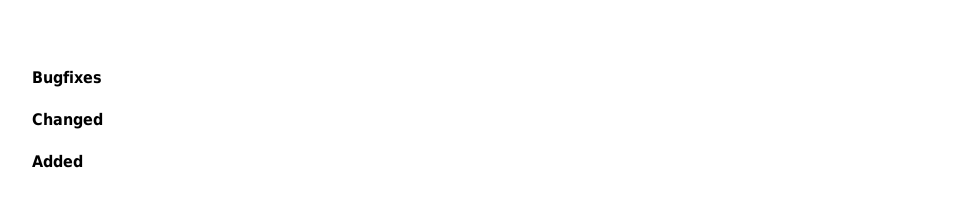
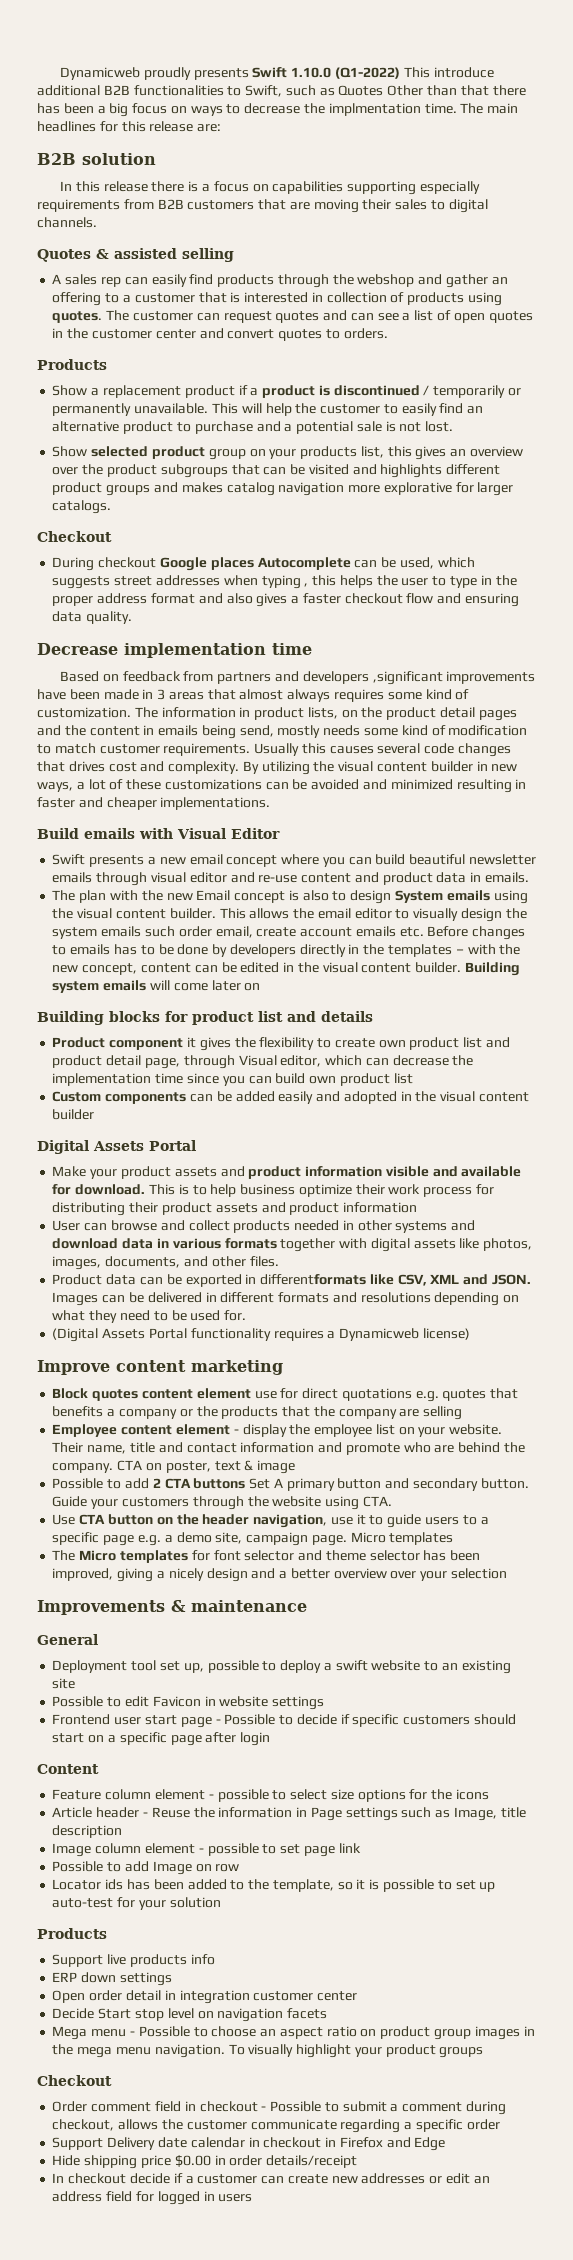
[32,70,102,87] [32,112,103,129] [32,154,83,168] Bugfixes // Changed // Added -> [60,67,494,80] [37,85,526,97] [37,103,519,117] [37,121,222,132] [37,153,156,165] [60,181,480,195] [37,199,488,213] [37,217,97,228] [37,248,234,262] [52,274,508,288] [52,292,502,306] [52,310,533,323] [52,328,388,341] [37,359,107,370] [52,385,521,398] [52,403,484,416] [52,421,454,434] [52,446,523,460] [52,464,501,478] [52,482,514,496] [52,500,112,514] [37,531,112,542] [52,557,475,571] [52,575,517,589] [52,593,519,607] [52,611,133,624] [37,643,312,658] [60,671,536,685] [37,689,470,702] [37,707,517,721] [37,725,528,739] [37,743,512,757] [37,761,518,775] [37,779,527,793] [37,797,271,810] [37,828,280,839] [52,854,536,867] [52,872,529,886] [52,890,528,904] [52,908,527,922] [52,926,526,940] [52,944,521,957] [52,962,520,976] [52,980,261,993] [37,1011,373,1025] [52,1037,510,1051] [52,1055,474,1069] [52,1073,413,1086] [52,1091,529,1104] [52,1109,95,1120] [37,1140,196,1154] [52,1166,522,1179] [52,1184,494,1197] [52,1202,418,1216] [52,1220,476,1233] [52,1238,533,1252] [52,1256,279,1270] [52,1274,531,1287] [52,1292,520,1306] [52,1310,247,1323] [52,1328,470,1342] [37,1360,283,1375] [52,1388,519,1402] [52,1406,463,1420] [52,1424,503,1437] [52,1442,525,1455] [52,1460,296,1474] [52,1478,529,1491] [52,1496,392,1510] [52,1514,489,1528] [52,1532,454,1546] [52,1550,481,1563] [52,1568,507,1582] [37,1600,307,1615] [37,1634,98,1645] [52,1660,511,1674] [52,1678,76,1689] [52,1696,325,1710] [52,1714,516,1728] [52,1732,271,1746] [37,1764,99,1774] [52,1789,489,1802] [52,1807,526,1821] [52,1825,123,1838] [52,1843,361,1857] [52,1861,240,1875] [52,1879,496,1892] [52,1897,221,1910] [37,1928,107,1939] [52,1954,215,1967] [52,1972,172,1986] [52,1990,358,2004] [52,2008,328,2022] [52,2026,535,2040] [52,2044,484,2058] [37,2075,112,2086] [52,2101,506,2115] [52,2119,500,2133] [52,2137,446,2151] [52,2155,358,2169] [52,2173,490,2184] [52,2191,253,2205] Dynamicweb proudly presents Swift 1.10.0 (Q1-2022) This introduce additional B2B functionalities to Swift, such as Quotes Other than that there has been a big focus on ways to decrease the implmentation time. The main headlines for this release are: // B2B solution // In this release there is a focus on capabilities supporting especially requirements from B2B customers that are moving their sales to digital channels. // Quotes & assisted selling // A sales rep can easily find products through the webshop and gather an offering to a customer that is interested in collection of products using quotes. The customer can request quotes and can see a list of open quotes in the customer center and convert quotes to orders. // Products // Show a replacement product if a product is discontinued / temporarily or permanently unavailable. This will help the customer to easily find an alternative product to purchase and a potential sale is not lost. // Show selected product group on your products list, this gives an overview over the product subgroups that can be visited and highlights different product groups and makes catalog navigation more explorative for larger catalogs. // Checkout // During checkout Google places Autocomplete can be used, which suggests street addresses when typing , this helps the user to type in the proper address format and also gives a faster checkout flow and ensuring data quality. // Decrease implementation time // Based on feedback from partners and developers ,significant improvements have been made in 3 areas that almost always requires some kind of customization. The information in product lists, on the product detail pages and the content in emails being send, mostly needs some kind of modification to match customer requirements. Usually this causes several code changes that drives cost and complexity. By utilizing the visual content builder in new ways, a lot of these customizations can be avoided and minimized resulting in faster and cheaper implementations. // Build emails with Visual Editor // Swift presents a new email concept where you can build beautiful newsletter emails through visual editor and re-use content and product data in emails. // The plan with the new Email concept is also to design System emails using the visual content builder. This allows the email editor to visually design the system emails such order email, create account emails etc. Before changes to emails has to be done by developers directly in the templates – with the new concept, content can be edited in the visual content builder. Building system emails will come later on // Building blocks for product list and details // Product component it gives the flexibility to create own product list and product detail page, through Visual editor, which can decrease the implementation time since you can build own product list // Custom components can be added easily and adopted in the visual content builder // Digital Assets Portal // Make your product assets and product information visible and available for download. This is to help business optimize their work process for distributing their product assets and product information // User can browse and collect products needed in other systems and download data in various formats together with digital assets like photos, images, documents, and other files. // Product data can be exported in differentformats like CSV, XML and JSON. Images can be delivered in different formats and resolutions depending on what they need to be used for. // (Digital Assets Portal functionality requires a Dynamicweb license) // Improve content marketing // Block quotes content element use for direct quotations e.g. quotes that benefits a company or the products that the company are selling // Employee content element - display the employee list on your website. Their name, title and contact information and promote who are behind the company. CTA on poster, text & image // Possible to add 2 CTA buttons Set A primary button and secondary button. Guide your customers through the website using CTA. // Use CTA button on the header navigation, use it to guide users to a specific page e.g. a demo site, campaign page. Micro templates // The Micro templates for font selector and theme selector has been improved, giving a nicely design and a better overview over your selection // Improvements & maintenance // General // Deployment tool set up, possible to deploy a swift website to an existing site // Possible to edit Favicon in website settings // Frontend user start page - Possible to decide if specific customers should start on a specific page after login // Content // Feature column element - possible to select size options for the icons // Article header - Reuse the information in Page settings such as Image, title description // Image column element - possible to set page link // Possible to add Image on row // Locator ids has been added to the template, so it is possible to set up auto-test for your solution // Products // Support live products info // ERP down settings // Open order detail in integration customer center // Decide Start stop level on navigation facets // Mega menu - Possible to choose an aspect ratio on product group images in the mega menu navigation. To visually highlight your product groups // Checkout // Order comment field in checkout - Possible to submit a comment during checkout, allows the customer communicate regarding a specific order // Support Delivery date calendar in checkout in Firefox and Edge // Hide shipping price $0.00 in order details/receipt // In checkout decide if a customer can create new addresses or edit an address field for logged in users

